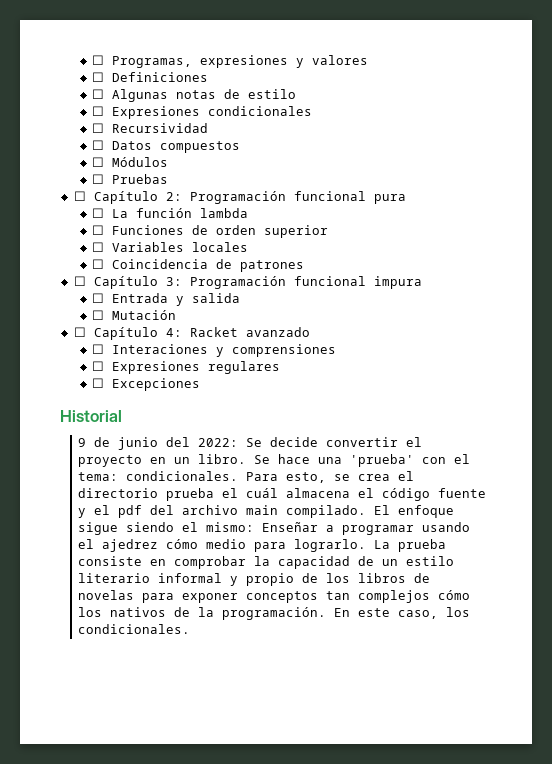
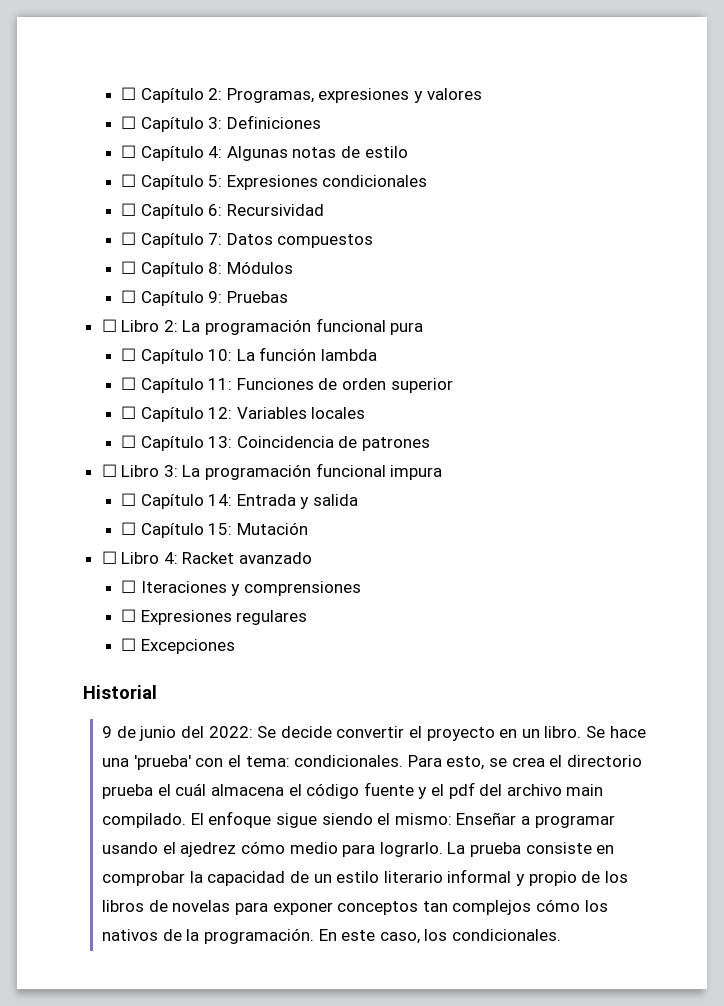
[92,55,105,65] ☐ -> [121,87,223,103] ☐ Capítulo 2:
(105, 77) none -> [140,117,223,132] Capítulo 3:
(105, 94) none -> [140,146,223,161] Capítulo 4:
(105, 111) none -> [140,175,223,190] Capítulo 5:
(105, 128) none -> [140,204,223,219] Capítulo 6:
(105, 145) none -> [140,233,223,248] Capítulo 7:
(105, 162) none -> [140,262,223,277] Capítulo 8:
(105, 179) none -> [140,291,223,306] Capítulo 9:
[93,191,286,204] Capítulo 2: Programación -> [121,319,312,335] Libro 2: La programación
(105, 213) none -> [140,349,233,364] Capítulo 10:
(105, 230) none -> [140,378,233,393] Capítulo 11:
(105, 247) none -> [140,407,233,422] Capítulo 12:
(105, 264) none -> [140,436,233,451] Capítulo 13:
[93,276,286,289] Capítulo 3: Programación -> [121,464,312,480] Libro 3: La programación
(105, 298) none -> [140,494,233,509] Capítulo 14:
(105, 315) none -> [140,523,233,538] Capítulo 15:
[93,327,158,340] Capítulo -> [121,552,160,564] Libro
[112,344,209,354] Interaciones -> [140,581,227,593] Iteraciones

